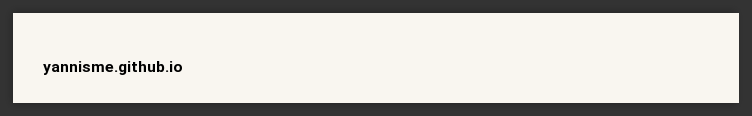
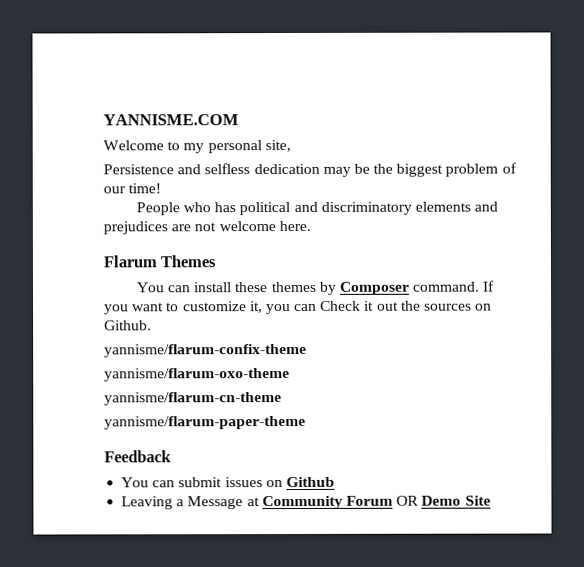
[43,61,183,75] yannisme.github.io -> [103,114,239,126] [103,140,291,154] [103,162,517,177] [103,183,162,194] [135,201,499,216] [103,220,311,235] [103,255,217,268] [135,280,496,295] [104,300,493,315] [104,320,152,331] [104,343,307,358] [104,368,290,382] [104,392,282,406] [104,415,306,430] [104,450,172,463] [121,476,335,488] [121,495,491,510] YANNISME.COM // Welcome to my personal site, // Persistence and selfless dedication may be the biggest problem of our time! // People who has political and discriminatory elements and prejudices are not welcome here. // Flarum Themes // You can install these themes by Composer command. If you want to customize it, you can Check it out the sources on Github. // yannisme/flarum-confix-theme // yannisme/flarum-oxo-theme // yannisme/flarum-cn-theme // yannisme/flarum-paper-theme // Feedback // You can submit issues on Github // Leaving a Message at Community Forum OR Demo Site

